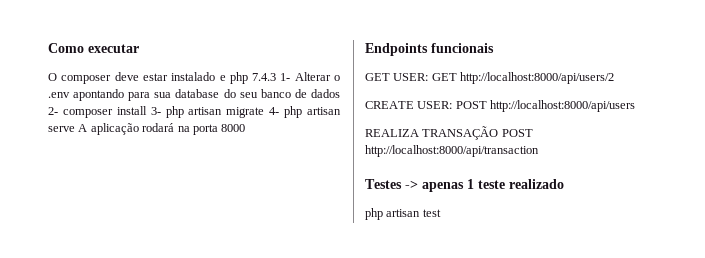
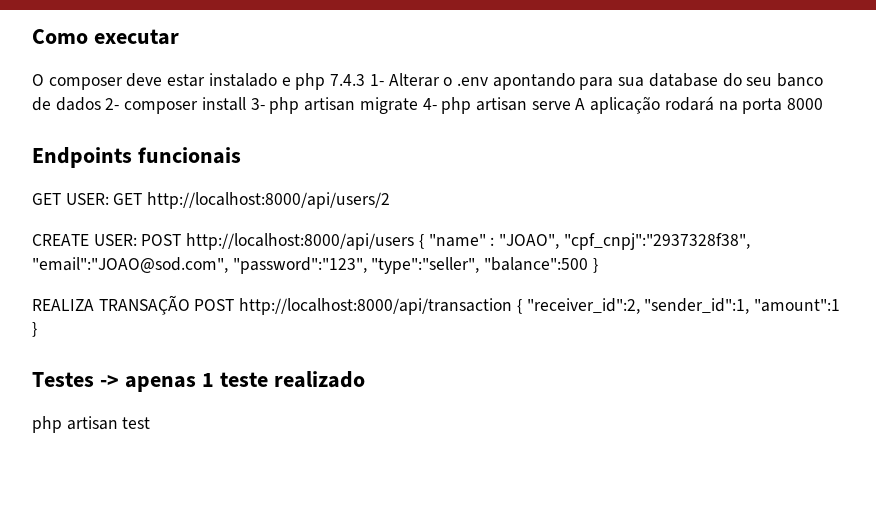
(636, 106) none -> [418,233,750,250] [32,257,598,274] { "name" : "JOAO", "cpf_cnpj":"2937328f38", "email":"JOAO@sod.com", "password":"123", "type":"seller", "balance":500 }
(539, 151) none -> [516,298,841,314] [32,322,37,337] { "receiver_id":2, "sender_id":1, "amount":1 }

